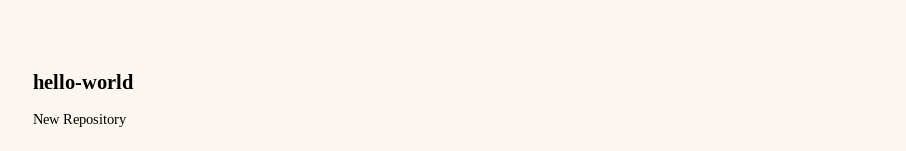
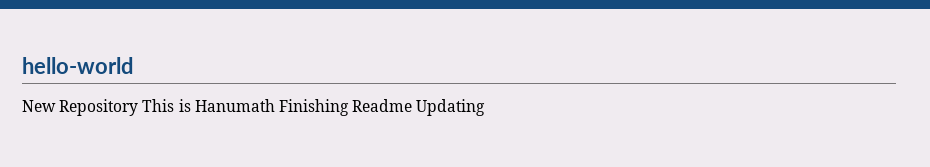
(127, 120) none -> [142,99,486,116] This is Hanumath Finishing Readme Updating

